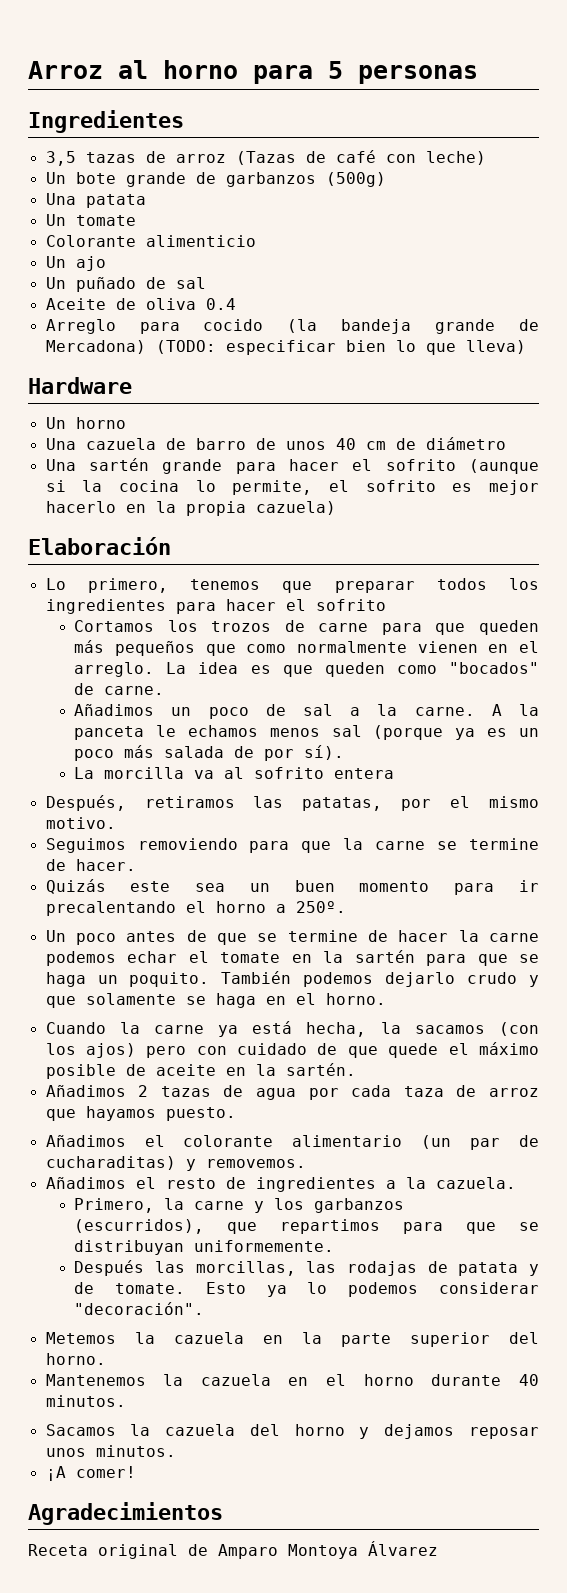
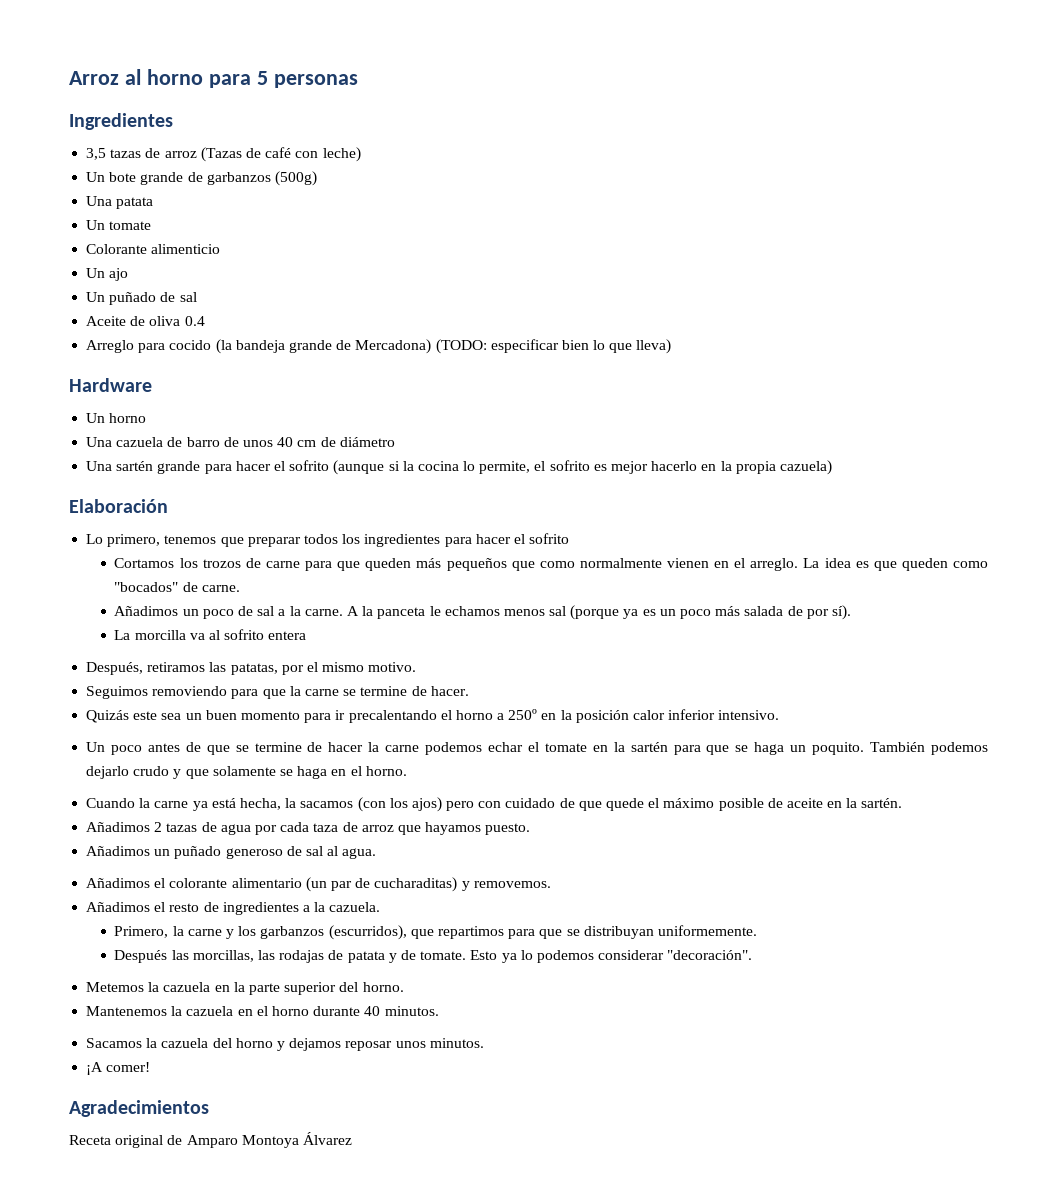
[295,901,346,913] 250º. -> [508,709,780,723] 250º en la posición calor inferior intensivo.
(236, 1114) none -> [86,846,377,859] // Añadimos un puñado generoso de sal al agua.

